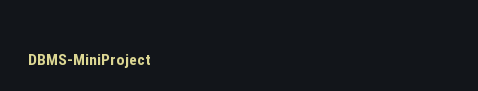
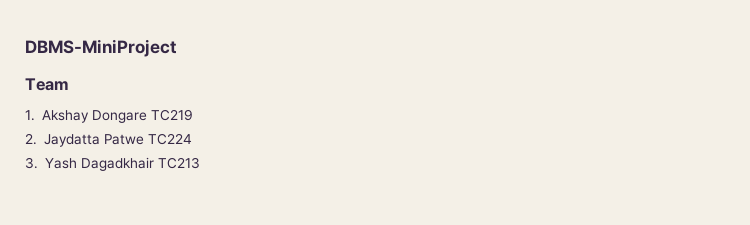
(151, 61) none -> [25,78,69,91] [25,109,193,123] [25,133,192,147] [25,157,200,171] // Team // 1. Akshay Dongare TC219 // 2. Jaydatta Patwe TC224 // 3. Yash Dagadkhair TC213

